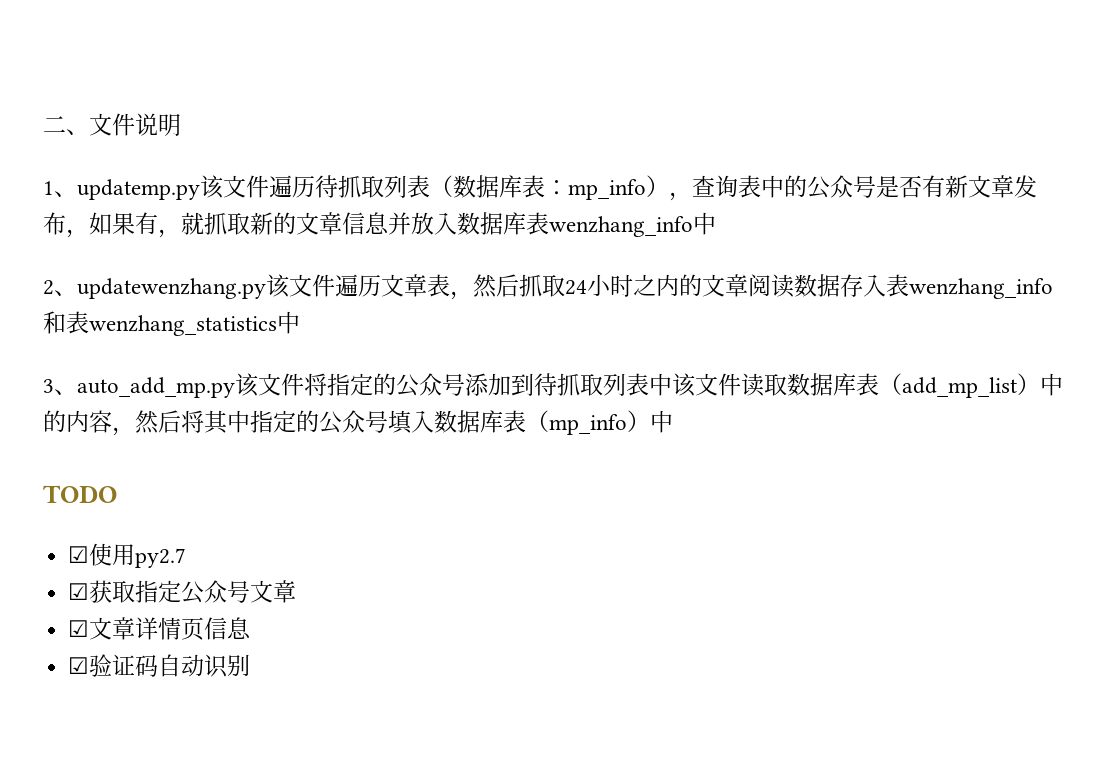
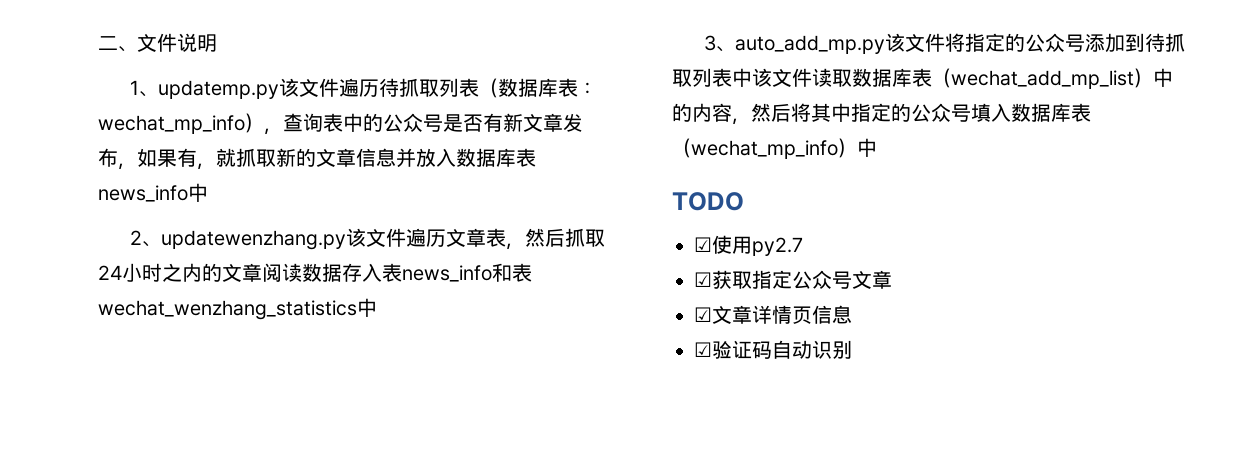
[568,179,646,200] mp_info -> [98,115,245,134] wechat_mp_info
[549,216,693,237] wenzhang_info -> [98,185,188,202] news_info
[909,278,1053,299] [43,311,277,336] wenzhang_info和表wenzhang_statistics -> [402,263,532,282] [98,300,357,320] news_info和表wechat_wenzhang_statistics
[902,377,1017,398] add_mp_list -> [951,70,1134,89] wechat_add_mp_list
[549,414,627,435] mp_info -> [691,140,838,159] wechat_mp_info

